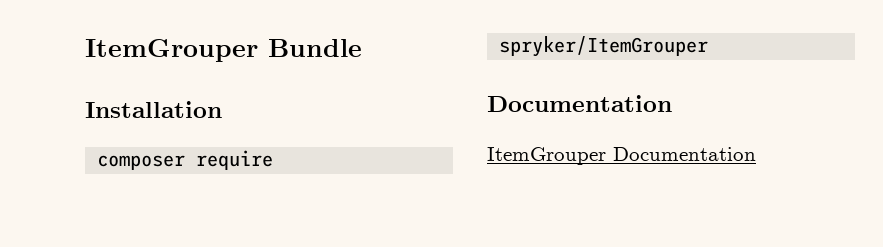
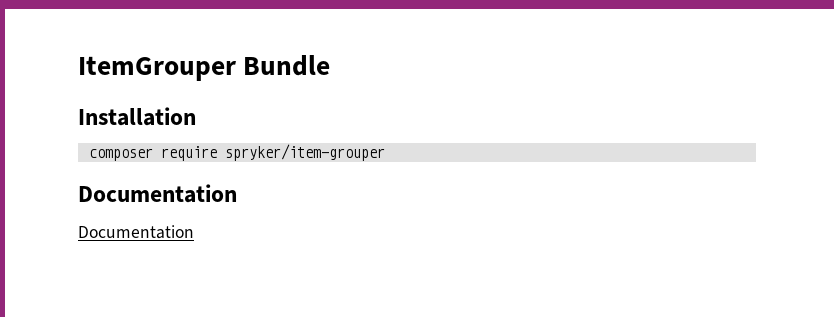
[499,36,709,57] spryker/ItemGrouper -> [224,144,385,161] spryker/item-grouper
[487,147,606,165] ItemGrouper -> (237, 193) none

